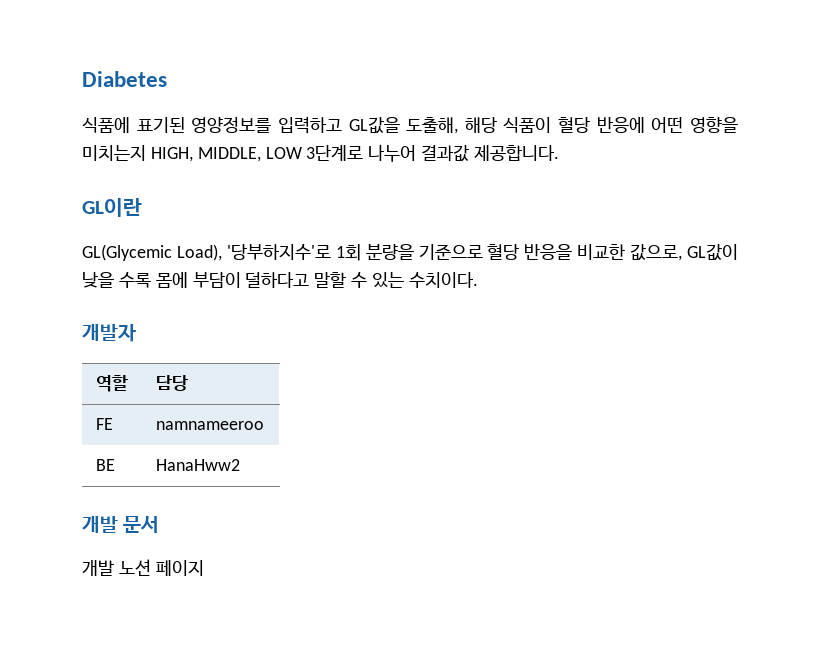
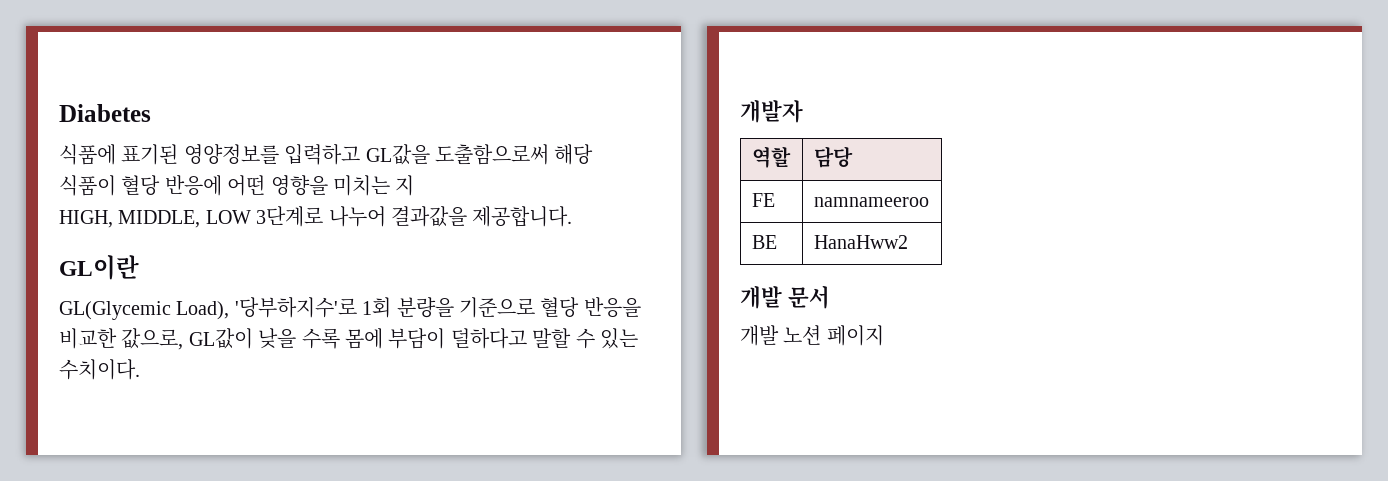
[406,117,459,134] 도출해, -> [435,144,549,165] 도출함으로써
[82,145,146,161] 미치는지 -> [333,175,415,196] 미치는 지 //
[421,145,470,162] 결과값 -> [391,206,467,227] 결과값을

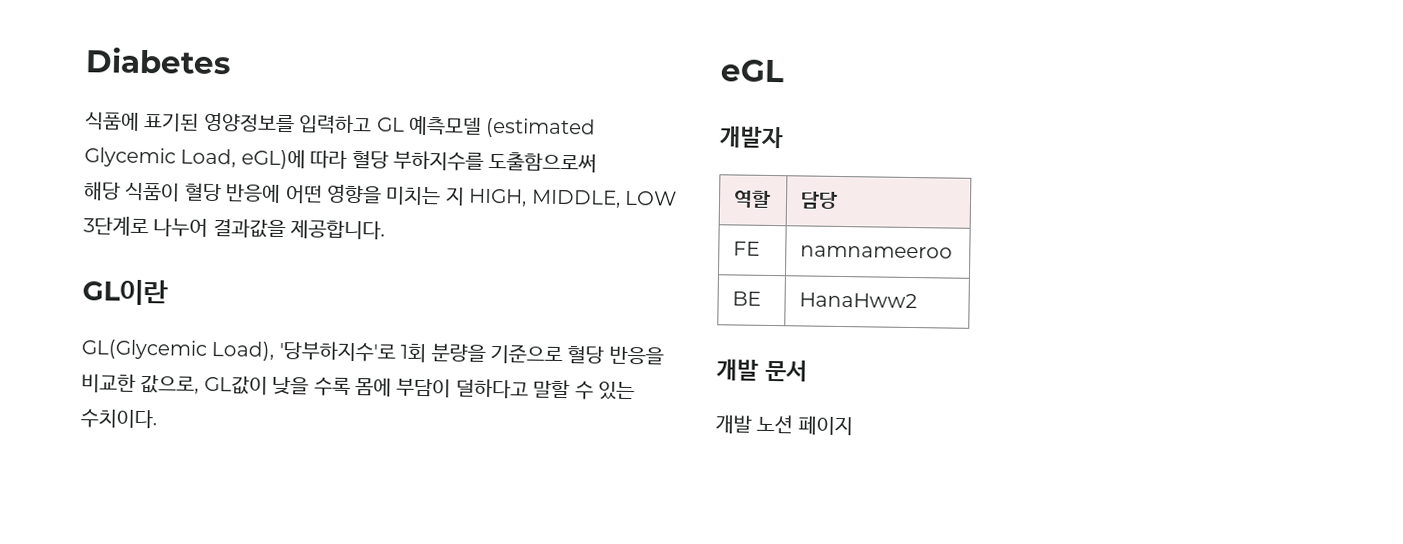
[365,144,430,165] GL값을 -> [375,115,597,139] [84,147,484,171] GL 예측모델 (estimated Glycemic Load, eGL)에 따라 혈당 부하지수를
(549, 154) none -> (598, 162) //
(415, 185) // -> (465, 196) none
(140, 369) none -> [720,59,785,83] // eGL

